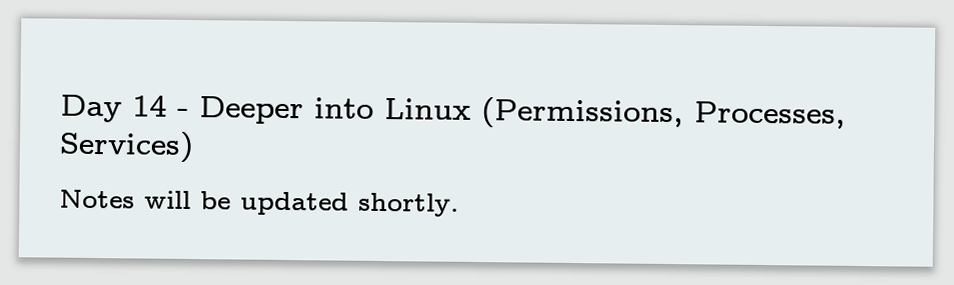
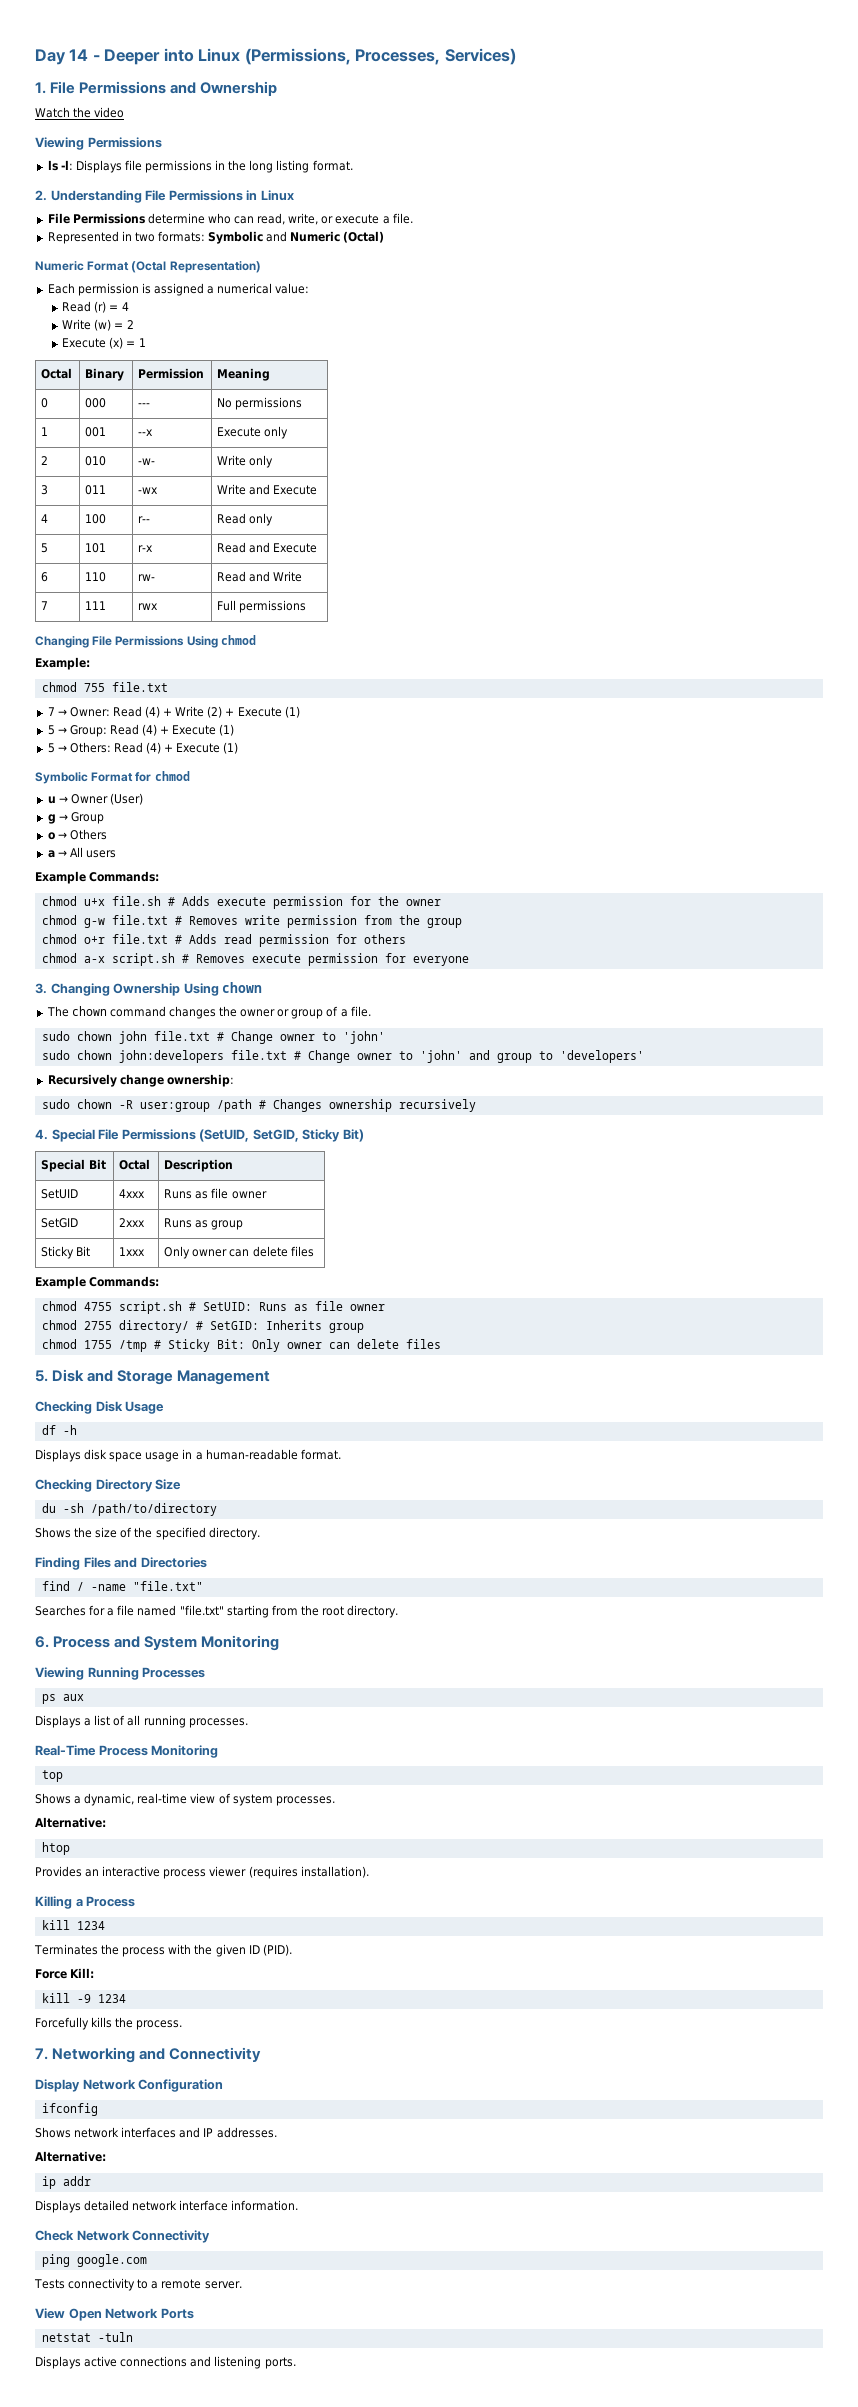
[59,189,459,217] Notes will be updated shortly. -> [35,81,278,96] [35,107,125,118] [35,137,162,150] [47,160,353,173] [35,190,294,203] [47,213,413,225] [47,231,385,244] [35,261,261,273] [47,283,310,296] [62,301,129,313] [62,319,134,331] [62,337,146,349] [41,368,73,379] [85,368,125,381] [138,368,205,379] [217,368,271,381] [41,398,49,408] [85,398,107,408] [138,403,151,407] [217,397,303,410] [41,427,49,436] [85,427,107,437] [138,429,154,436] [217,426,289,439] [41,456,49,465] [85,456,107,466] [138,458,156,465] [217,455,274,468] [41,485,49,495] [85,485,107,495] [138,487,159,494] [217,484,318,495] [41,514,49,523] [85,514,107,524] [138,516,151,523] [217,513,274,526] [41,543,49,553] [85,543,107,553] [138,545,154,552] [217,542,318,553] [41,572,49,582] [85,572,107,582] [138,574,156,581] [217,571,303,582] [41,601,49,610] [85,601,107,610] [138,603,159,610] [217,600,307,613] [35,635,256,648] [35,657,90,670] [41,682,168,692] [47,706,300,718] [47,724,235,737] [47,742,239,754] [35,771,190,784] [47,793,143,805] [47,812,104,824] [47,829,107,840] [47,847,116,858] [35,871,160,884] [41,896,441,909] [41,915,462,928] [41,934,406,947] [41,953,469,966] [35,982,263,996] [46,1006,371,1019] [41,1031,385,1044] [41,1050,644,1063] [47,1074,234,1087] [41,1099,476,1112] [35,1129,364,1142] [41,1159,107,1172] [119,1159,151,1170] [164,1159,234,1172] [41,1189,79,1199] [119,1189,146,1198] [164,1188,267,1199] [41,1218,79,1228] [119,1218,146,1227] [164,1218,244,1230] [41,1246,91,1259] [119,1247,146,1256] [164,1246,314,1259] [35,1276,160,1289] [41,1301,385,1314] [41,1320,364,1333] [41,1339,441,1352] [35,1369,271,1385] [35,1401,165,1414] [41,1425,77,1435] [35,1449,341,1462] [35,1479,182,1492] [41,1503,217,1516] [35,1527,260,1540] [35,1557,207,1570] [41,1581,203,1591] [35,1605,399,1618] [35,1635,280,1651] [35,1667,206,1680] [41,1694,84,1704] [35,1715,248,1728] [35,1745,219,1758] [41,1770,63,1782] [35,1793,335,1806] [35,1817,106,1828] [41,1842,70,1855] [35,1866,369,1879] [35,1896,136,1909] [41,1920,105,1930] [34,1944,292,1957] [35,1968,95,1979] [41,1993,126,2003] [35,2017,183,2030] [35,2047,262,2063] [35,2079,224,2092] [41,2103,98,2116] [35,2127,277,2138] [35,2151,106,2162] [41,2176,91,2189] [35,2200,299,2213] [35,2230,211,2243] [41,2254,147,2267] [34,2278,242,2291] [35,2308,194,2321] [41,2332,133,2342] [35,2356,296,2369] 1. File Permissions and Ownership // Watch the video // Viewing Permissions // ls -l: Displays file permissions in the long listing format. // 2. Understanding File Permissions in Linux // File Permissions determine who can read, write, or execute a file. // Represented in two formats: Symbolic and Numeric (Octal) // Numeric Format (Octal Representation) // Each permission is assigned a numerical value: // Read (r) = 4 // Write (w) = 2 // Execute (x) = 1 // Octal | Binary | Permission | Meaning // 0 | 000 | --- | No permissions // 1 | 001 | --x | Execute only // 2 | 010 | -w- | Write only // 3 | 011 | -wx | Write and Execute // 4 | 100 | r-- | Read only // 5 | 101 | r-x | Read and Execute // 6 | 110 | rw- | Read and Write // 7 | 111 | rwx | Full permissions // Changing File Permissions Using chmod // Example: // chmod 755 file.txt // 7 → Owner: Read (4) + Write (2) + Execute (1) // 5 → Group: Read (4) + Execute (1) // 5 → Others: Read (4) + Execute (1) // Symbolic Format for chmod // u → Owner (User) // g → Group // o → Others // a → All users // Example Commands: // chmod u+x file.sh # Adds execute permission for the owner // chmod g-w file.txt # Removes write permission from the group // chmod o+r file.txt # Adds read permission for others // chmod a-x script.sh # Removes execute permission for everyone // 3. Changing Ownership Using chown // The chown command changes the owner or group of a file. // sudo chown john file.txt # Change owner to 'john' // sudo chown john:developers file.txt # Change owner to 'john' and group to 'developers' // Recursively change ownership: // sudo chown -R user:group /path # Changes ownership recursively // 4. Special File Permissions (SetUID, SetGID, Sticky Bit) // Special Bit | Octal | Description // SetUID | 4xxx | Runs as file owner // SetGID | 2xxx | Runs as group // Sticky Bit | 1xxx | Only owner can delete files // Example Commands: // chmod 4755 script.sh # SetUID: Runs as file owner // chmod 2755 directory/ # SetGID: Inherits group // chmod 1755 /tmp # Sticky Bit: Only owner can delete files // 5. Disk and Storage Management // Checking Disk Usage // df -h // Displays disk space usage in a human-readable format. // Checking Directory Size // du -sh /path/to/directory // Shows the size of the specified directory. // Finding Files and Directories // find / -name "file.txt" // Searches for a file named "file.txt" starting from the root directory. // 6. Process and System Monitoring // Viewing Running Processes // ps aux // Displays a list of all running processes. // Real-Time Process Monitoring // top // Shows a dynamic, real-time view of system processes. // Alternative: // htop // Provides an interactive process viewer (requires installation). // Killing a Process // kill 1234 // Terminates the process with the given ID (PID). // Force Kill: // kill -9 1234 // Forcefully kills the process. // 7. Networking and Connectivity // Display Network Configuration // ifconfig // Shows network interfaces and IP addresses. // Alternative: // ip addr // Displays detailed network interface information. // Check Network Connectivity // ping google.com // Tests connectivity to a remote server. // View Open Network Ports // netstat -tuln // Displays active connections and listening ports.

